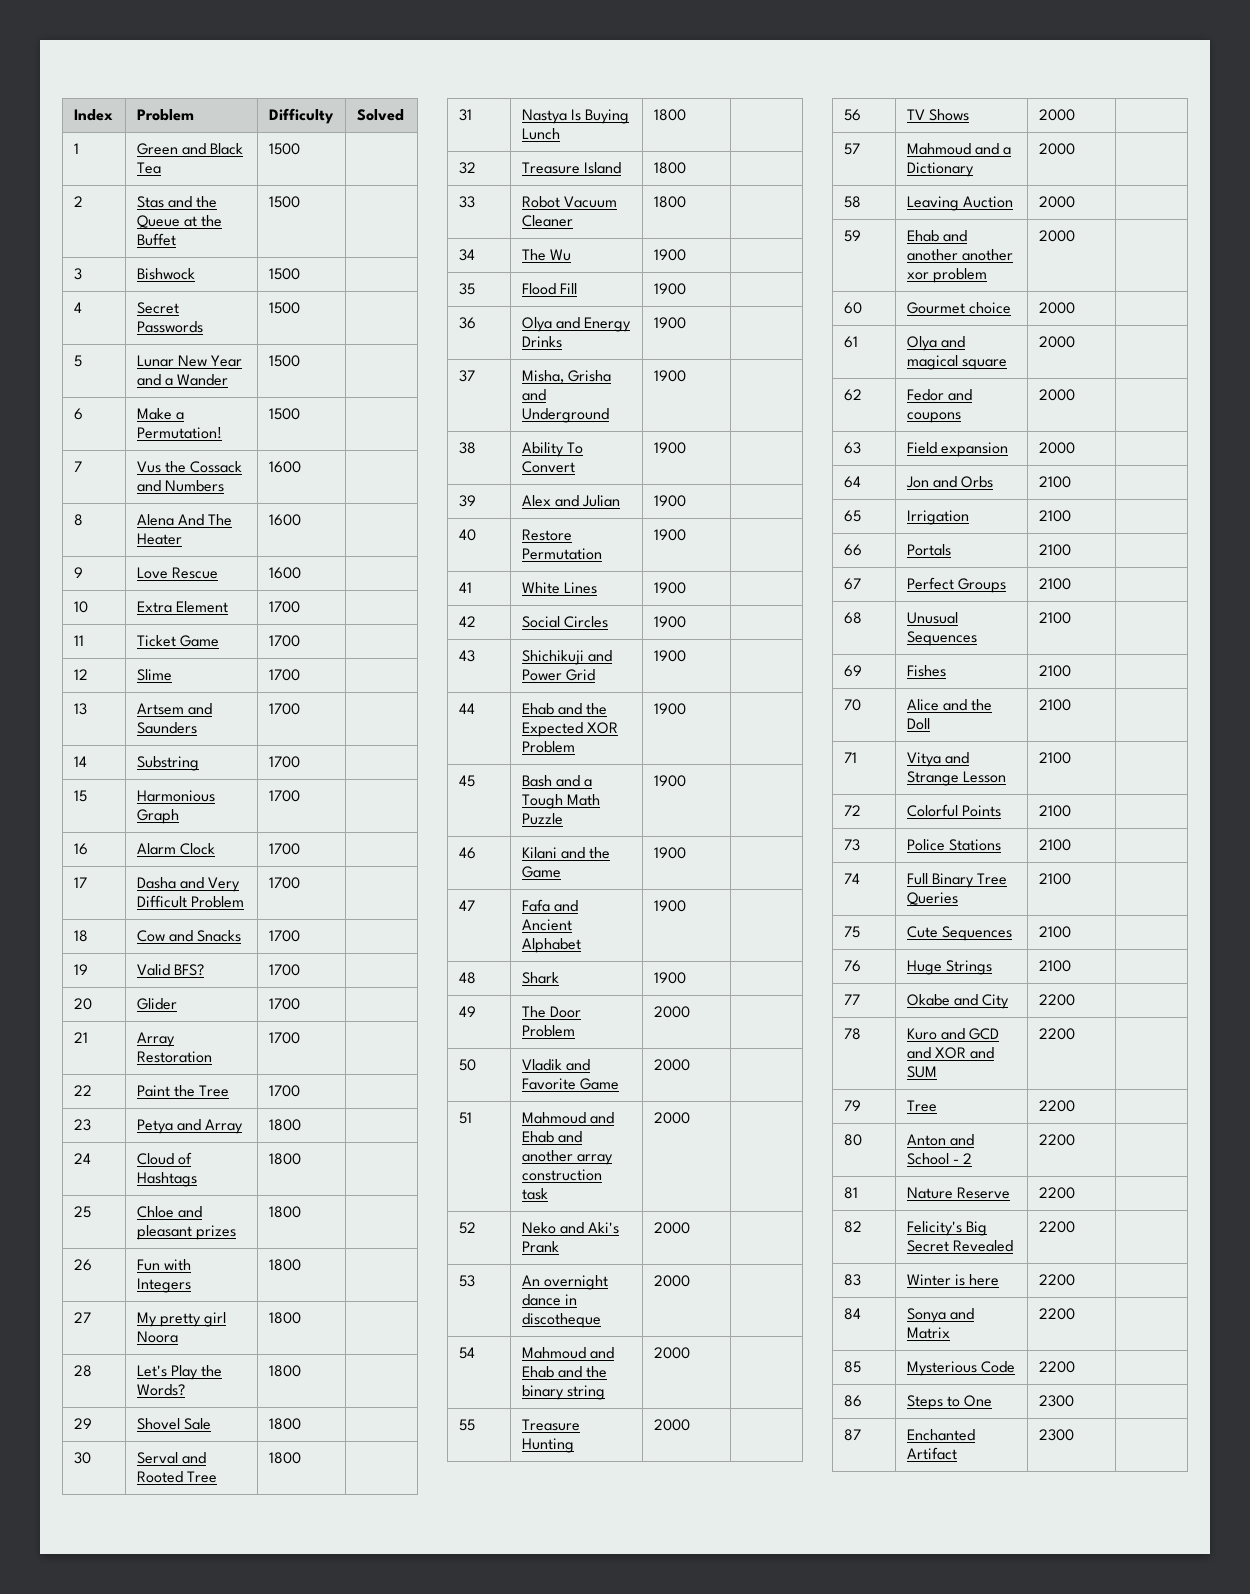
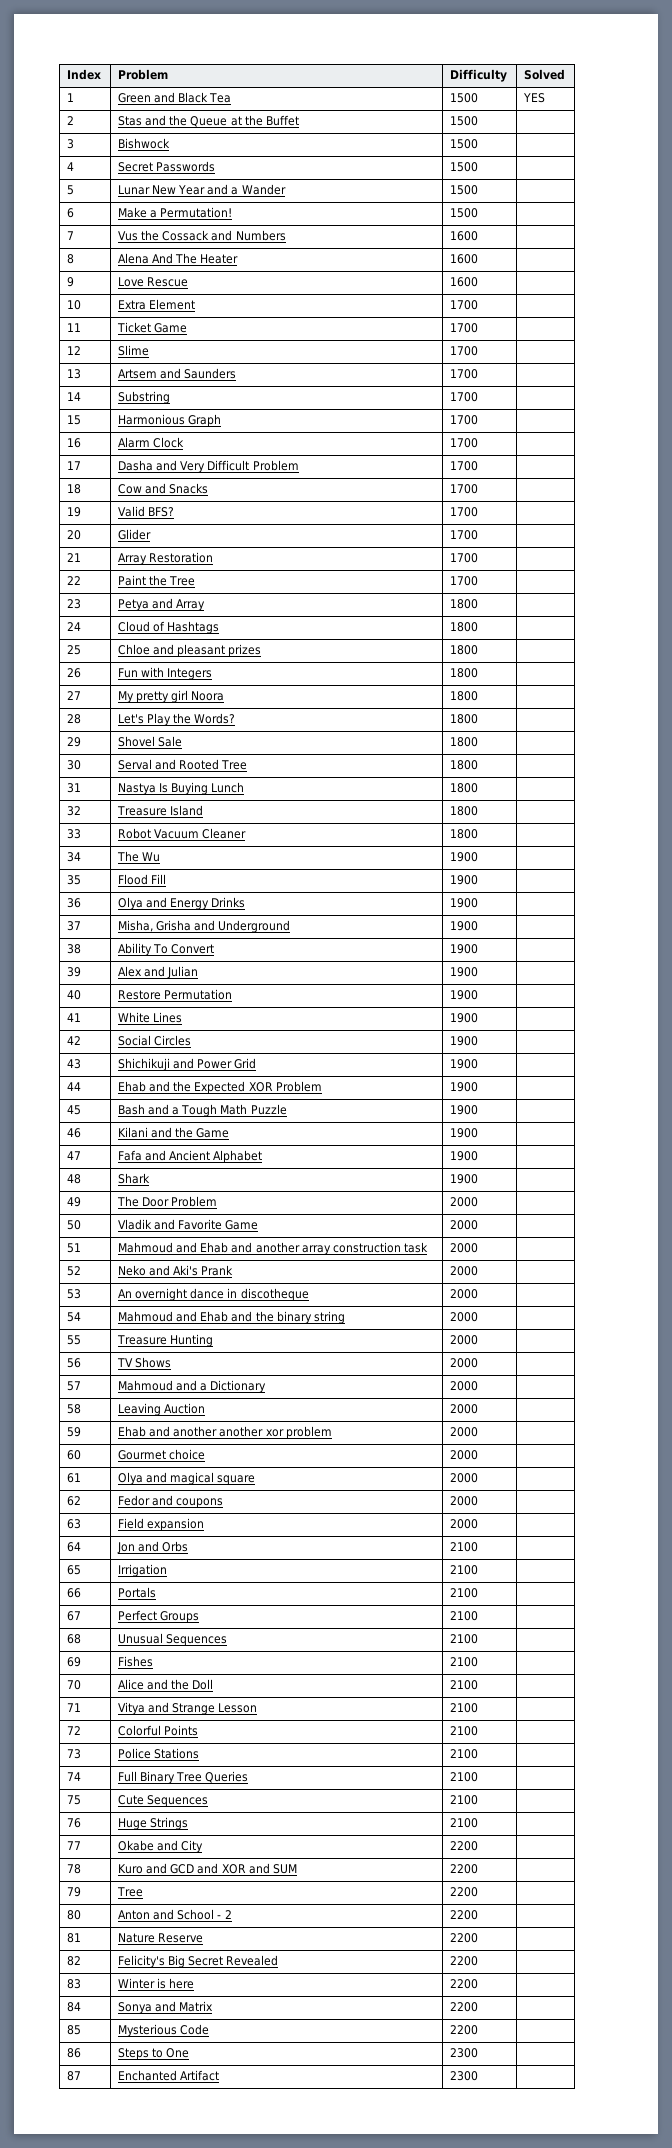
(300, 149) none -> [523,93,546,103] YES

